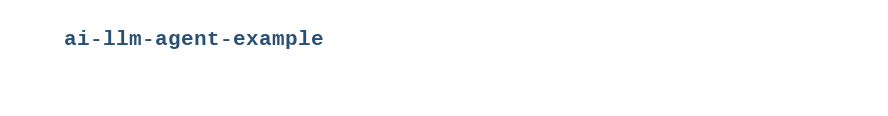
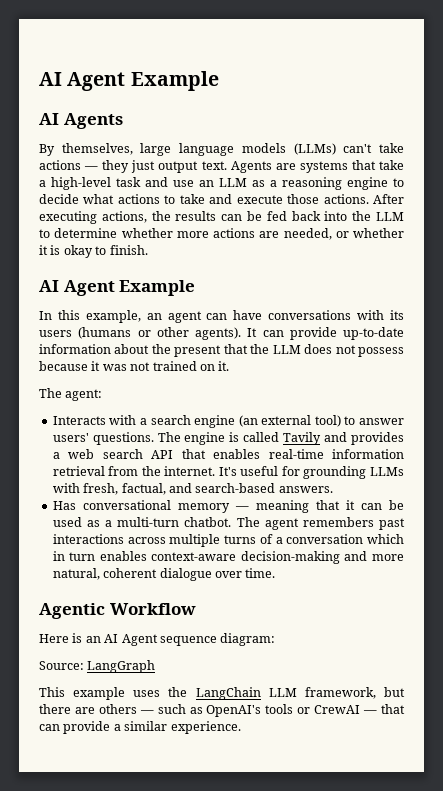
[64,30,324,49] ai-llm-agent-example -> [39,71,219,91] [39,113,123,129] [39,143,405,156] [39,160,404,173] [39,177,404,190] [39,194,405,204] [39,211,405,224] [39,228,404,240] [39,245,148,258] [39,280,196,296] [39,310,404,323] [39,327,404,340] [39,344,405,357] [39,361,230,371] [39,388,103,401] [52,415,404,428] [52,432,404,445] [52,449,405,459] [52,466,404,479] [52,483,333,495] [52,500,404,513] [52,517,405,530] [52,534,404,547] [52,551,404,564] [52,568,276,581] [39,603,196,619] [39,633,276,646] [39,660,156,673] [39,687,405,700] [39,704,406,717] [39,721,241,734] AI Agent Example // AI Agents // By themselves, large language models (LLMs) can't take actions — they just output text. Agents are systems that take a high-level task and use an LLM as a reasoning engine to decide what actions to take and execute those actions. After executing actions, the results can be fed back into the LLM to determine whether more actions are needed, or whether it is okay to finish. // AI Agent Example // In this example, an agent can have conversations with its users (humans or other agents). It can provide up-to-date information about the present that the LLM does not possess because it was not trained on it. // The agent: // Interacts with a search engine (an external tool) to answer users' questions. The engine is called Tavily and provides a web search API that enables real-time information retrieval from the internet. It's useful for grounding LLMs with fresh, factual, and search-based answers. // Has conversational memory — meaning that it can be used as a multi-turn chatbot. The agent remembers past interactions across multiple turns of a conversation which in turn enables context-aware decision-making and more natural, coherent dialogue over time. // Agentic Workflow // Here is an AI Agent sequence diagram: // Source: LangGraph // This example uses the LangChain LLM framework, but there are others — such as OpenAI's tools or CrewAI — that can provide a similar experience.

